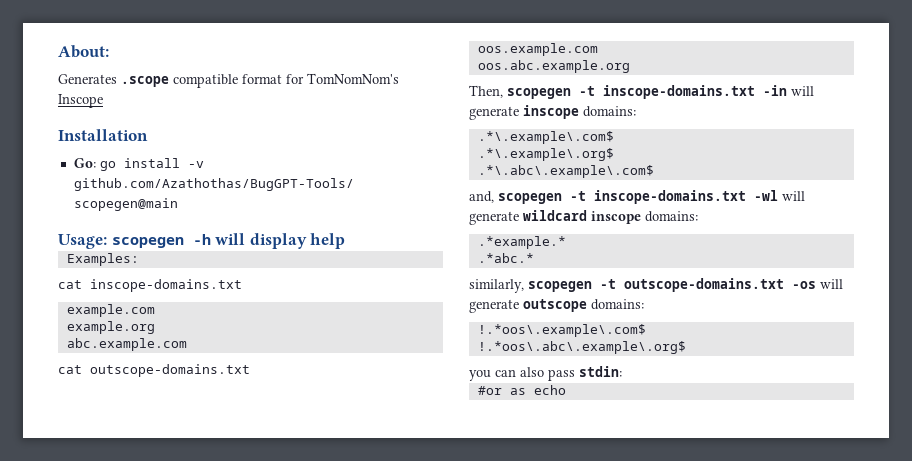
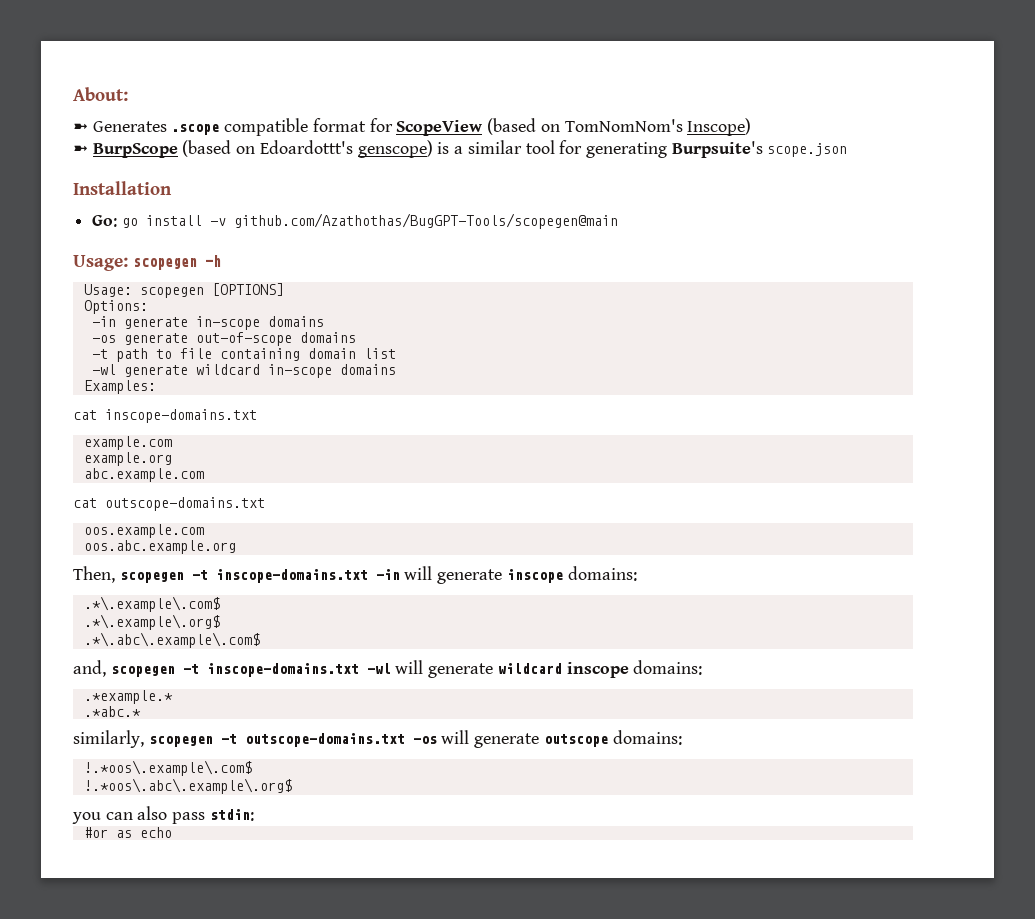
(109, 51) none -> [73,123,88,132] ➼
[307,73,399,84] [58,94,103,108] TomNomNom's Inscope -> [396,118,752,136] [73,140,848,158] ScopeView (based on TomNomNom's Inscope) // ➼ BurpScope (based on Edoardottt's genscope) is a similar tool for generating Burpsuite's scope.json
[215,233,346,249] will display help -> [83,283,284,298] [83,300,148,314] [91,316,324,330] [91,332,356,346] [91,348,396,362] [91,364,396,378] // Usage: scopegen [OPTIONS] // Options: // -in generate in-scope domains // -os generate out-of-scope domains // -t path to file containing domain list // -wl generate wildcard in-scope domains

